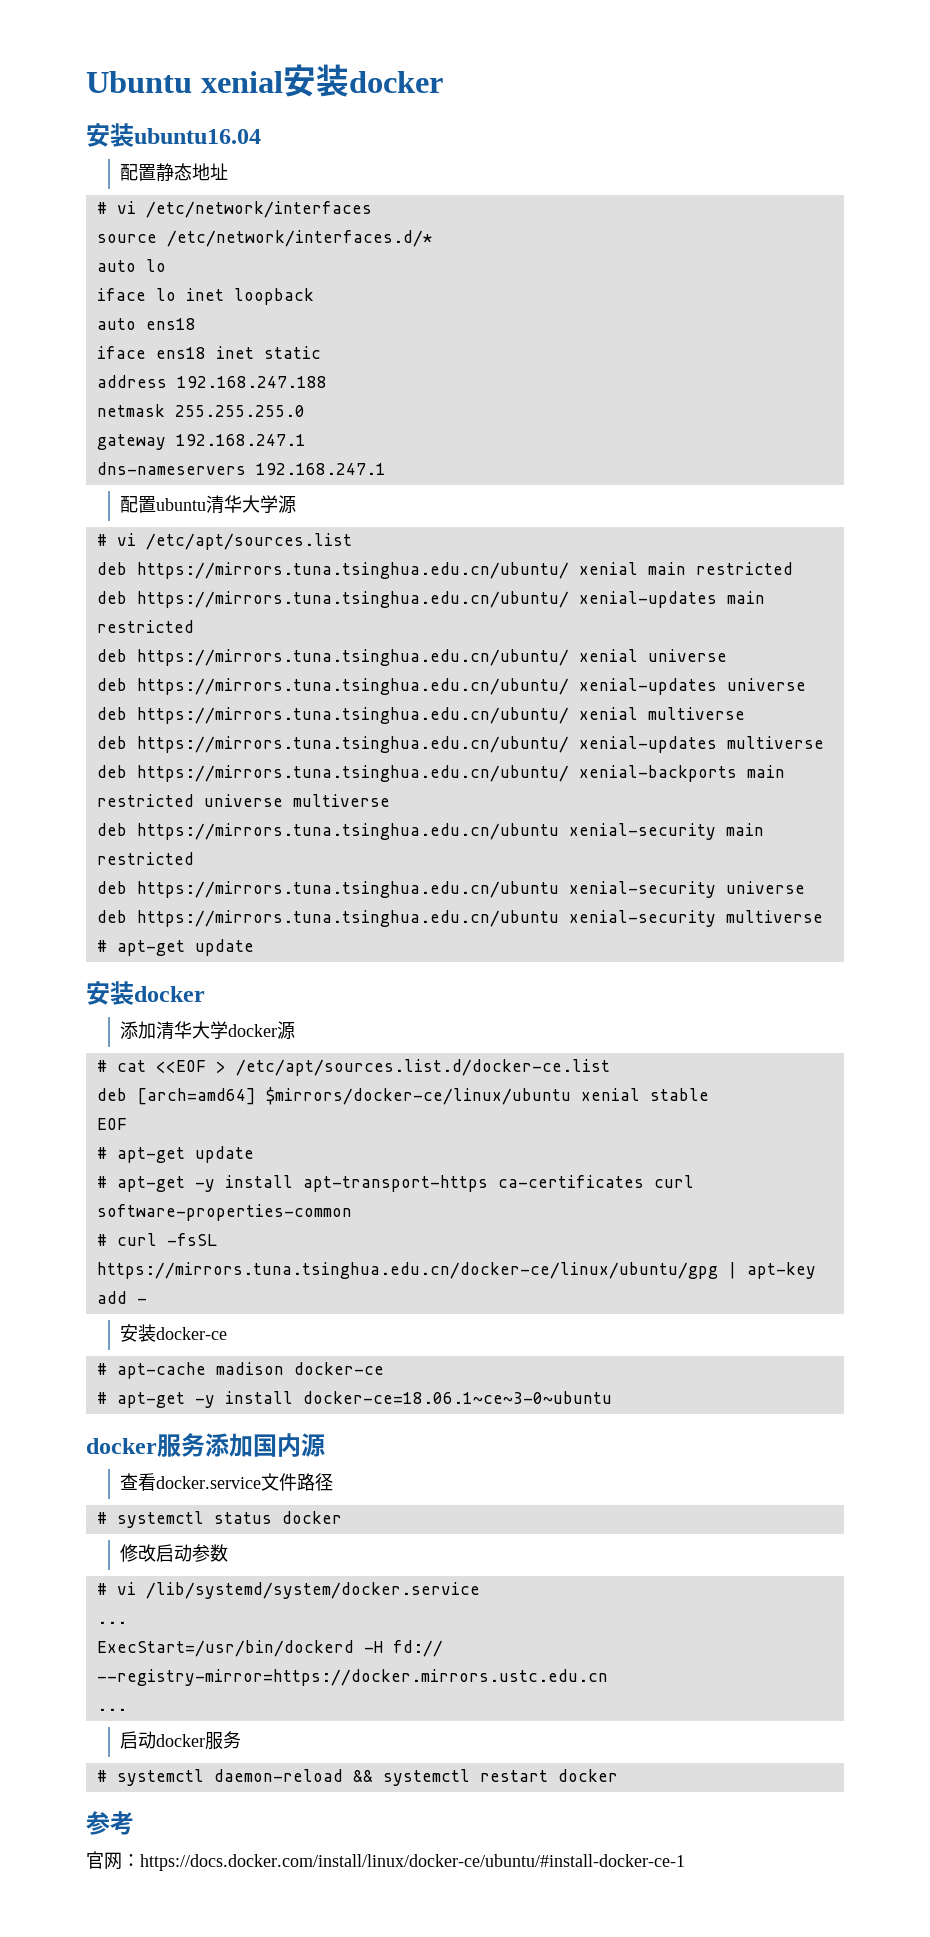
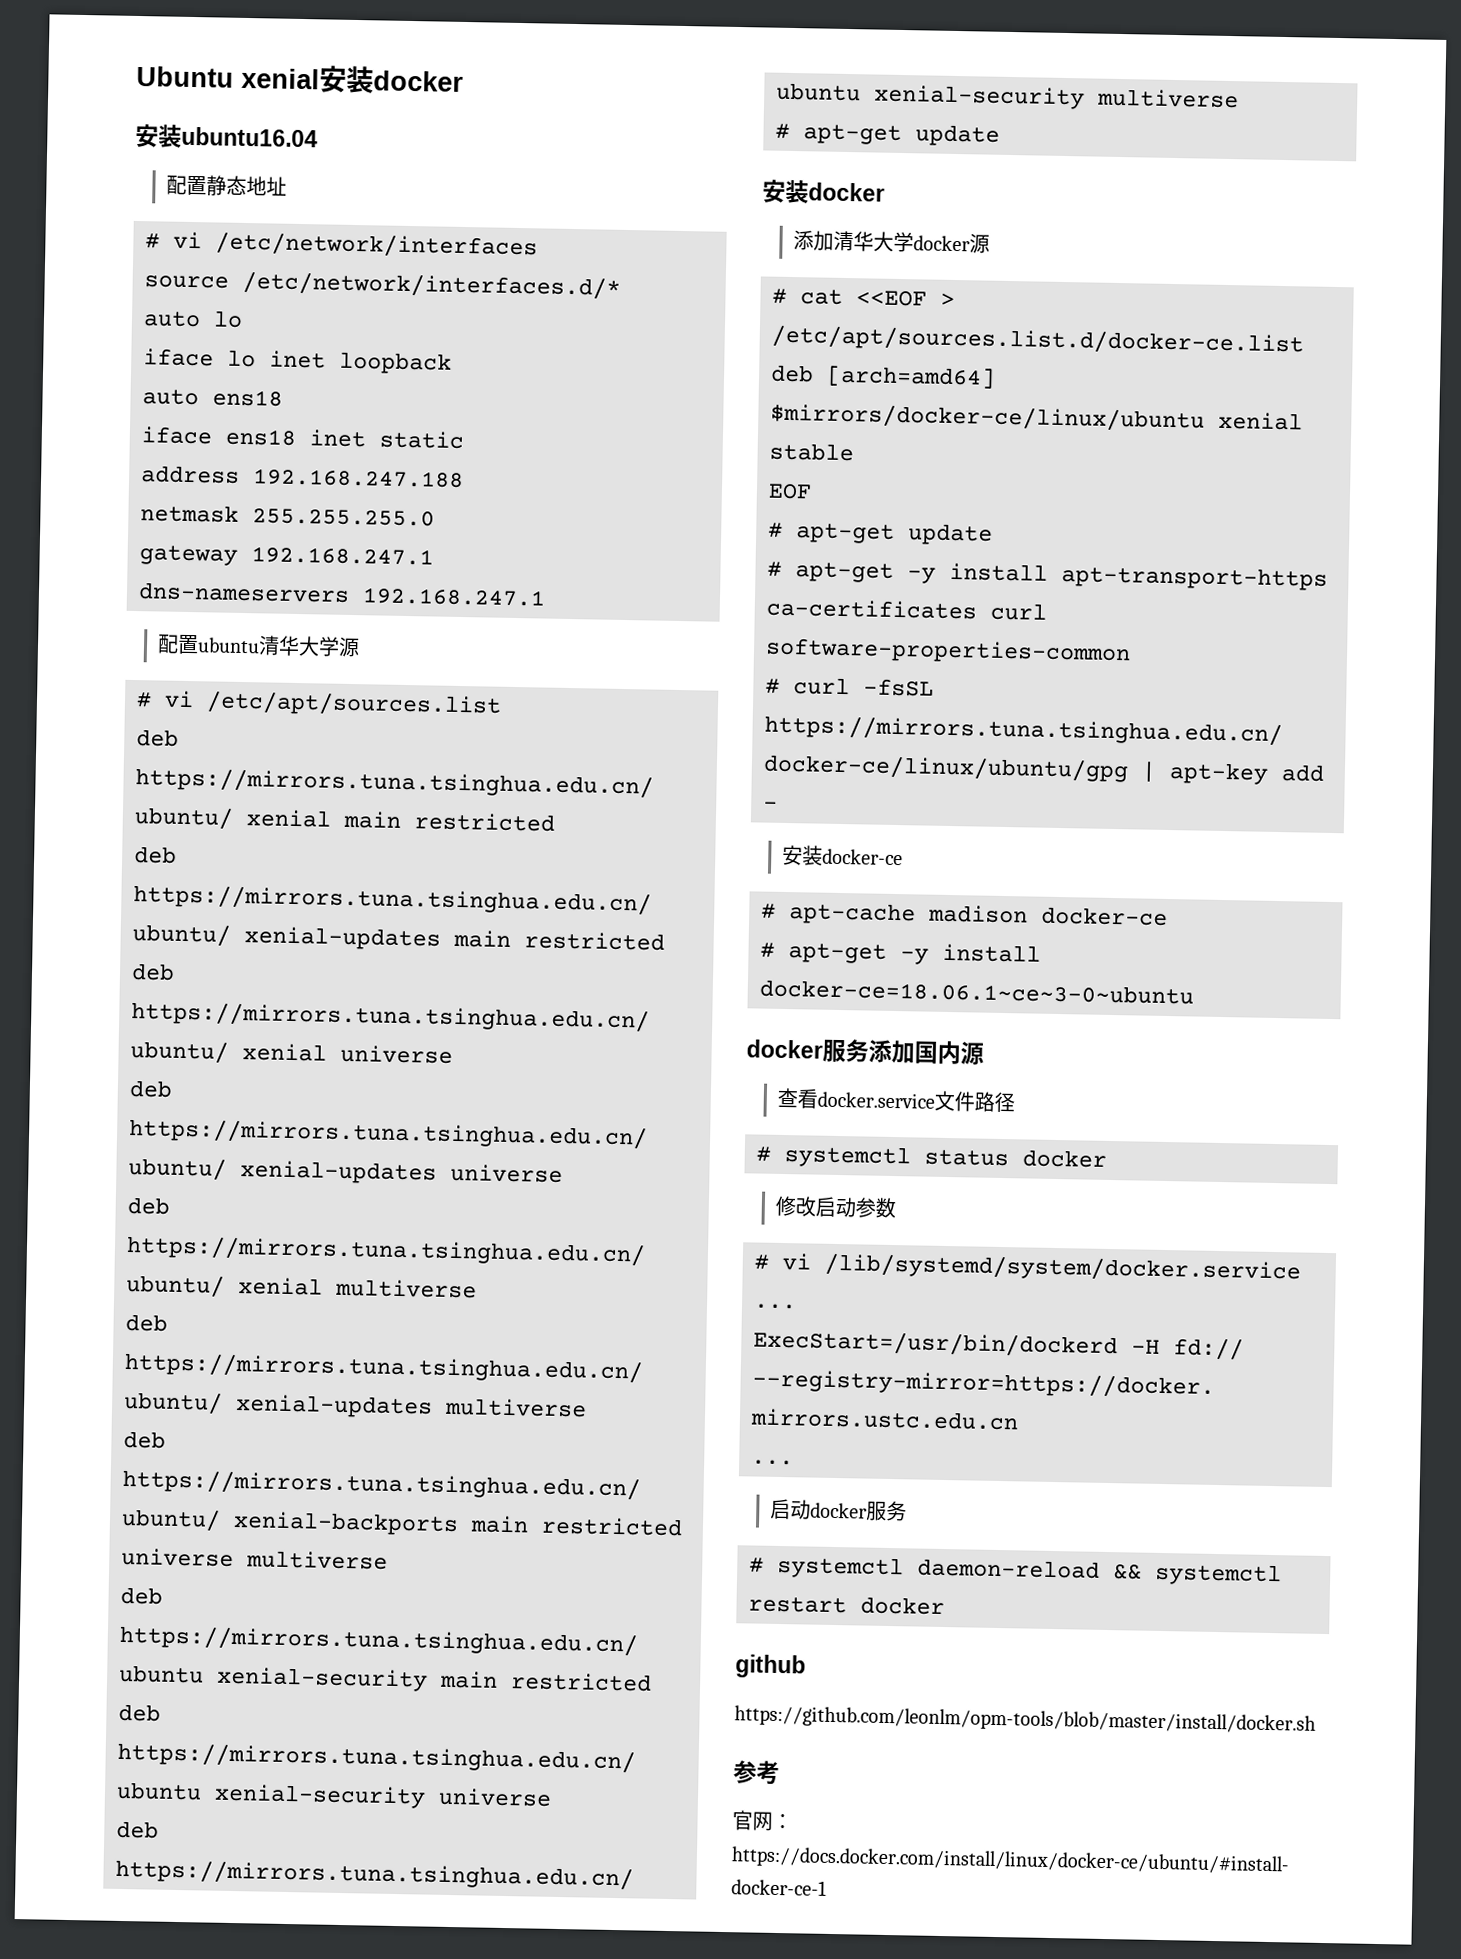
(618, 1775) none -> [735,1654,806,1679] [734,1705,1316,1735] // github // https://github.com/leonlm/opm-tools/blob/master/install/docker.sh

